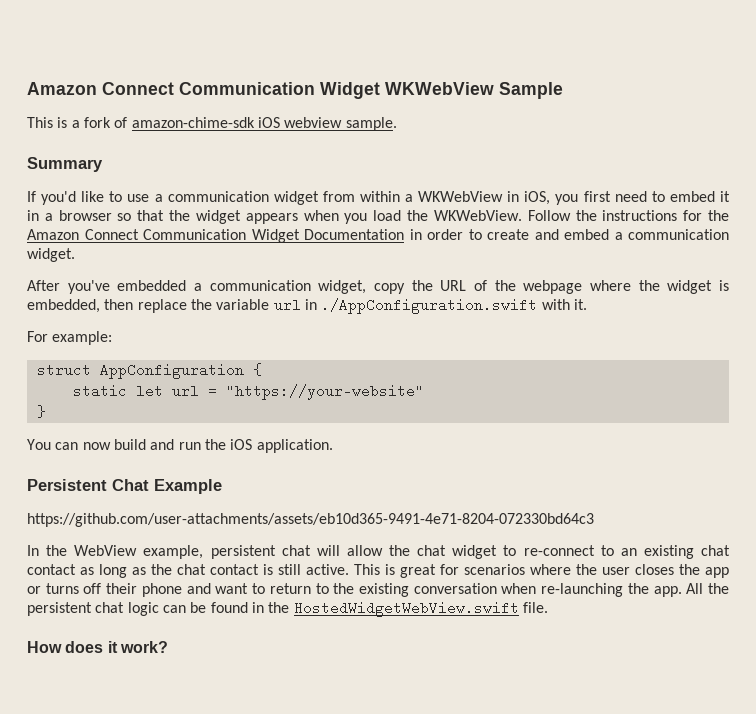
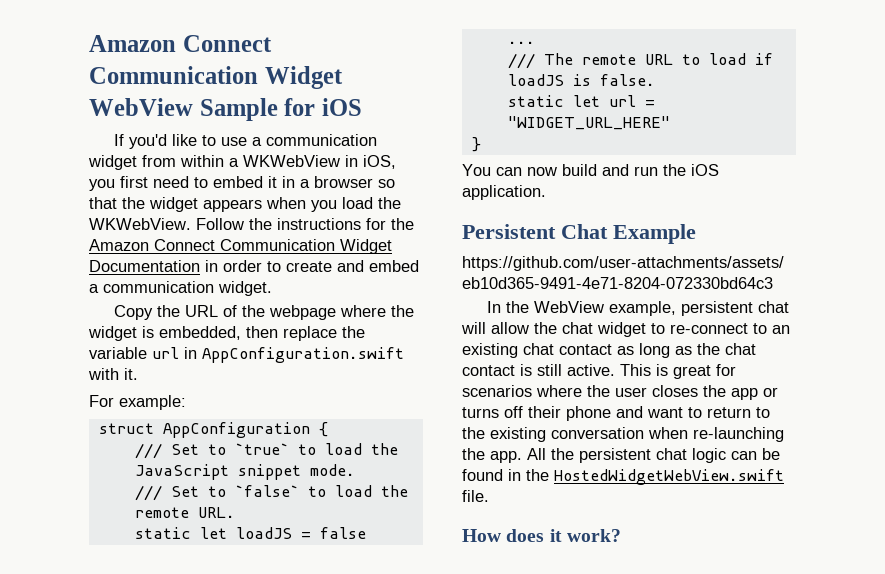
[27,82,494,99] Amazon Connect Communication Widget WKWebView -> [89,35,272,52] [89,66,343,89] [89,98,193,116] Amazon Connect Communication Widget WebView
[27,117,397,131] [27,157,103,172] // This is a fork of amazon-chime-sdk iOS webview sample. // Summary -> [284,98,362,116] for iOS
[27,280,405,294] After you've embedded a communication widget, copy -> [113,305,153,320] Copy
[321,298,538,314] ./AppConfiguration.swift -> [202,347,404,363] AppConfiguration.swift
(262, 369) none -> [134,443,398,459] [134,464,355,480] [134,485,408,501] [134,507,235,518] [134,527,366,539] [507,41,535,44] [507,53,773,69] [507,74,655,86] // /// Set to `true` to load the JavaScript snippet mode. // /// Set to `false` to load the remote URL. // static let loadJS = false // ... // /// The remote URL to load if loadJS is false.
[225,384,424,400] "https://your-website" -> [507,116,670,130] "WIDGET_URL_HERE"

